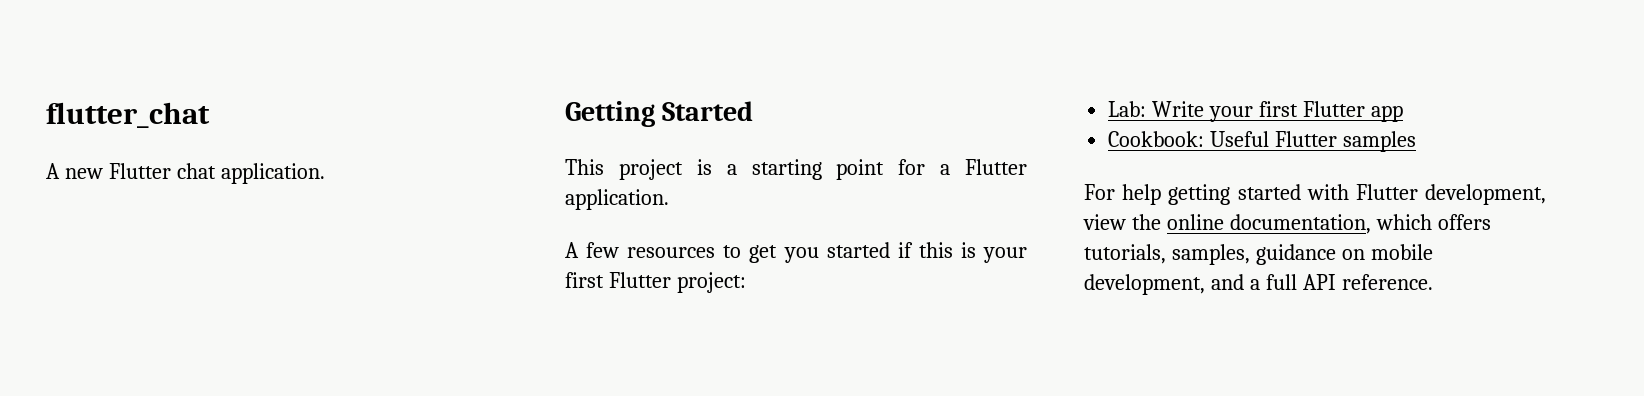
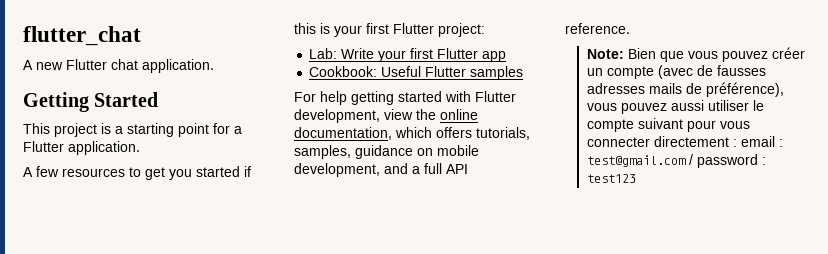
(1433, 282) none -> [586,47,805,62] [586,65,766,79] [586,82,784,97] [586,100,764,114] [586,118,750,132] [586,136,783,147] [586,154,766,168] [586,174,636,183] // Note: Bien que vous pouvez créer un compte (avec de fausses adresses mails de préférence), vous pouvez aussi utiliser le compte suivant pour vous connecter directement : email : test@gmail.com / password : test123

